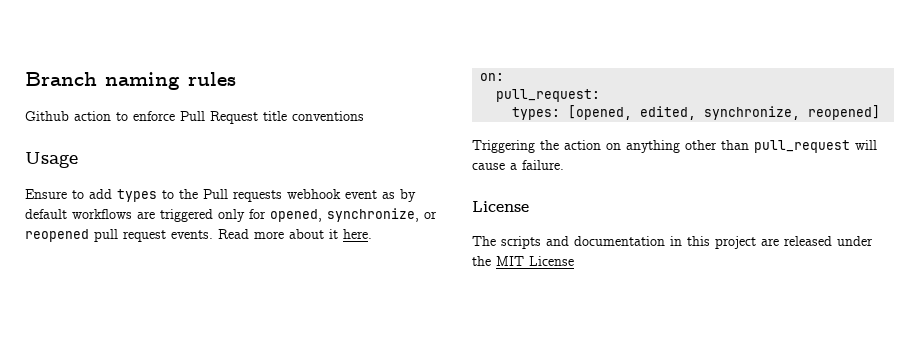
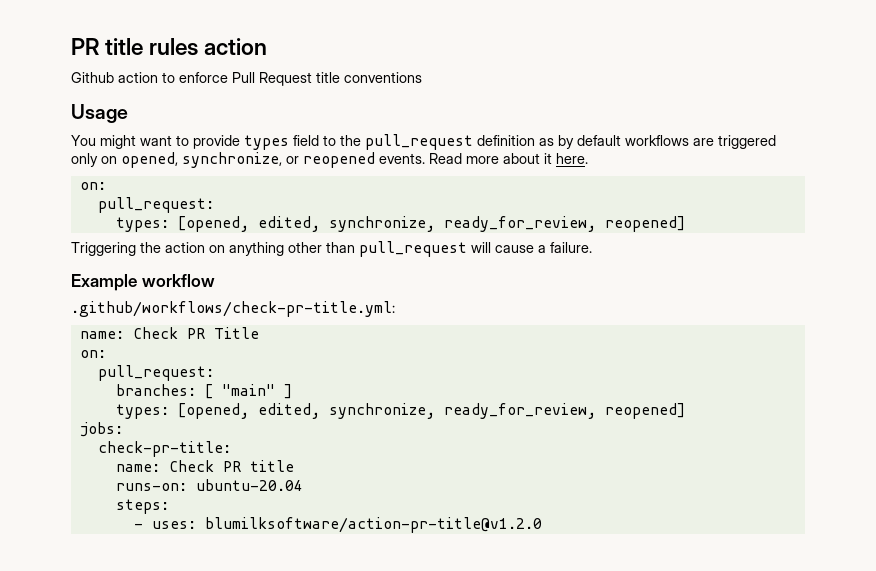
[25,72,180,90] Branch naming -> [71,38,144,55] PR title
(236, 79) none -> [204,38,268,55] action
[25,189,377,202] Ensure to add types to the Pull requests webhook event -> [71,134,535,150] You might want to provide types field to the pull_request definition
[249,209,266,219] for -> [101,156,117,164] on
[94,229,166,242] pull request -> (375, 160) none
(801, 113) none -> [443,216,596,232] ready_for_review,
[472,201,529,212] [472,236,873,249] [472,256,574,266] License // The scripts and documentation in this project are released under the MIT License -> [71,274,215,291] [71,301,395,317] [79,327,259,339] [79,350,106,358] [97,365,214,381] [115,384,292,399] [115,403,685,419] [79,422,123,437] [97,441,231,457] [115,460,294,472] [115,479,303,491] [115,499,169,514] [133,517,542,533] Example workflow // .github/workflows/check-pr-title.yml: // name: Check PR Title // on: // pull_request: // branches: [ "main" ] // types: [opened, edited, synchronize, ready_for_review, reopened] // jobs: // check-pr-title: // name: Check PR title // runs-on: ubuntu-20.04 // steps: // - uses: blumilksoftware/action-pr-title@v1.2.0

